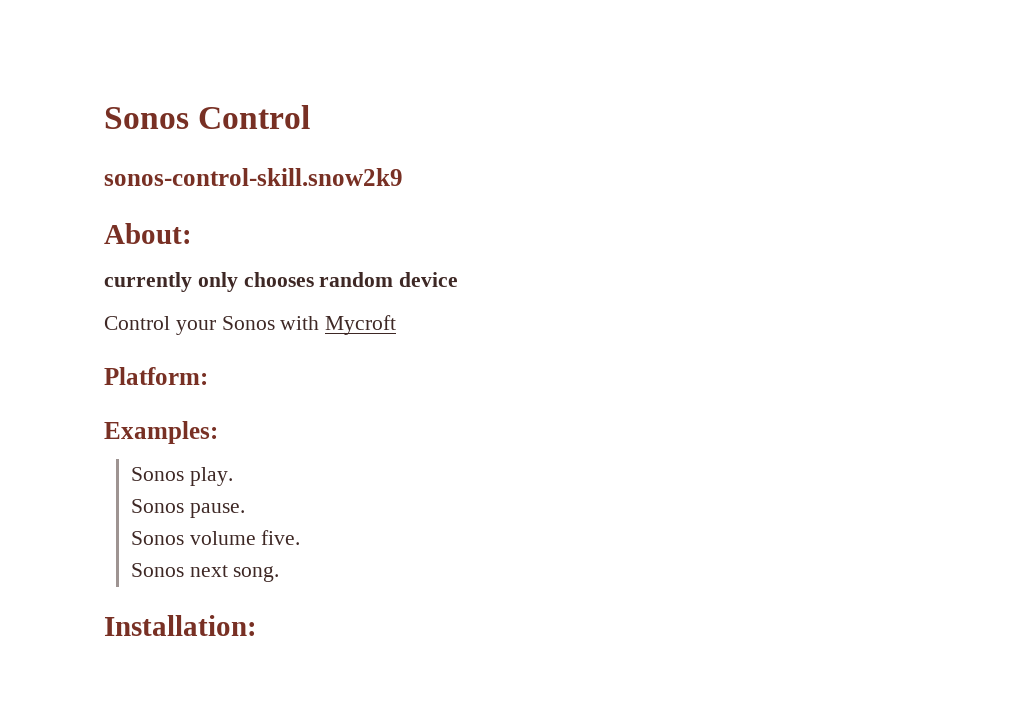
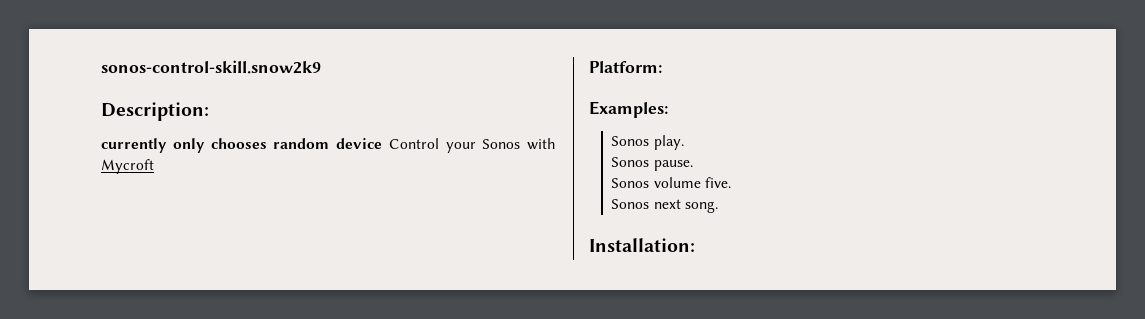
[104,105,311,129] Sonos Control // -> (101, 67) none
[104,223,192,244] About: -> [101,102,209,121] Description:
(459, 279) // -> (382, 143) none

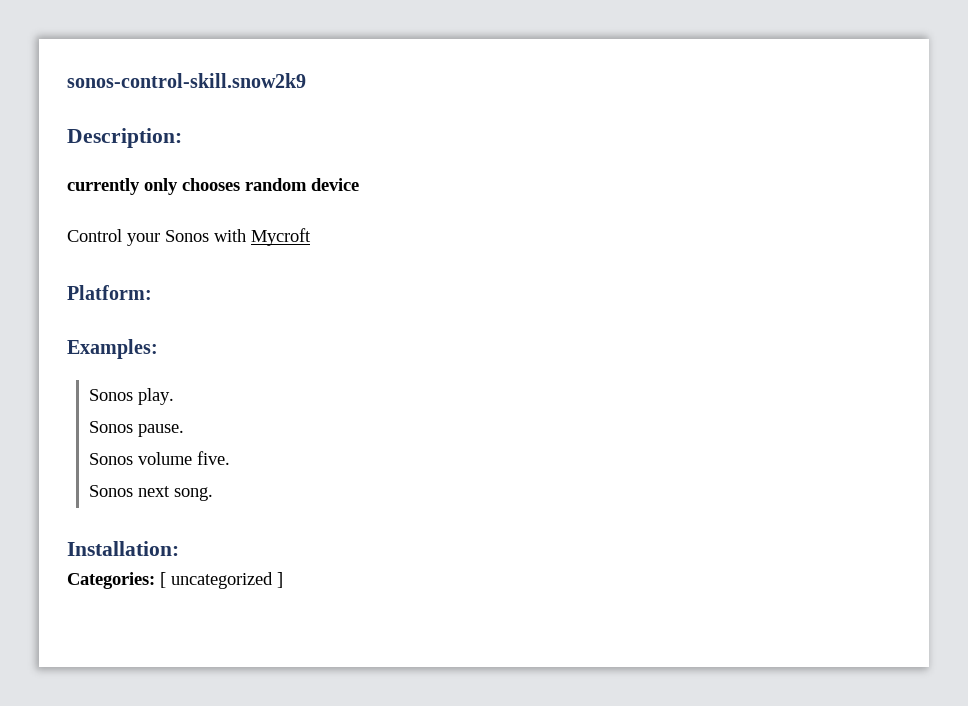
(382, 143) none -> (359, 184) //
(695, 245) none -> [67,572,283,589] // Categories: [ uncategorized ]

